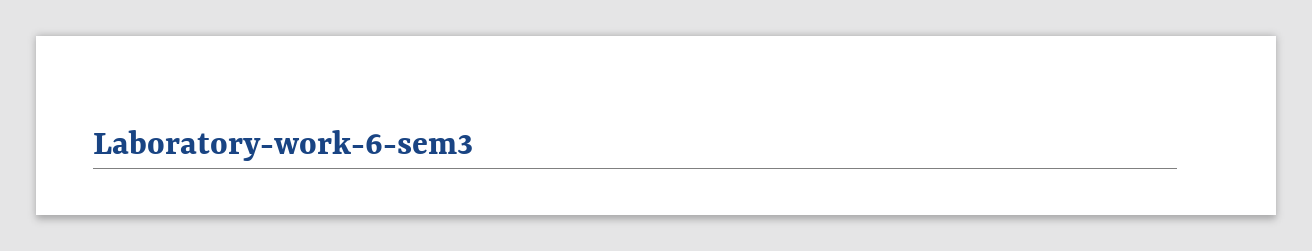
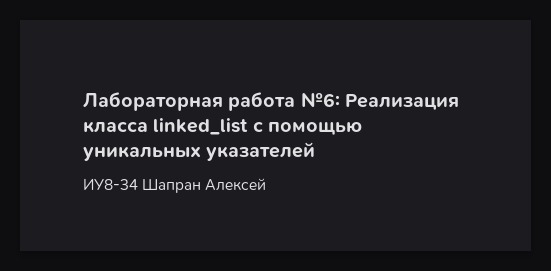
[93,130,473,161] Laboratory-work-6-sem3 -> [83,92,459,111] [83,118,362,135] [83,142,316,161] [83,178,267,193] Лабораторная работа №6: Реализация класса linked_list с помощью уникальных указателей // ИУ8-34 Шапран Алексей

